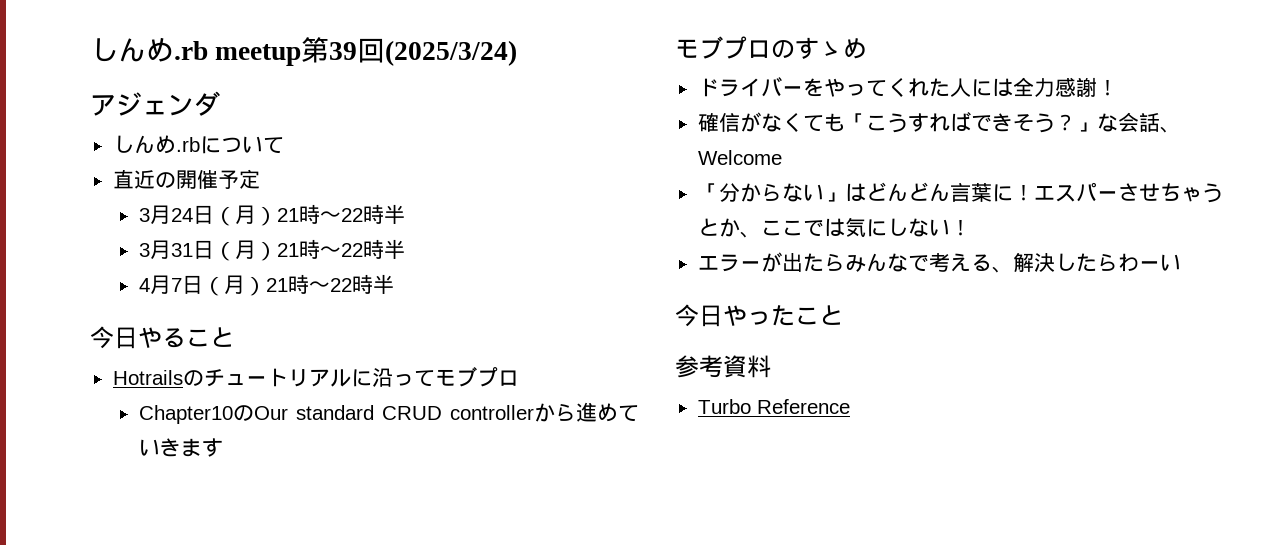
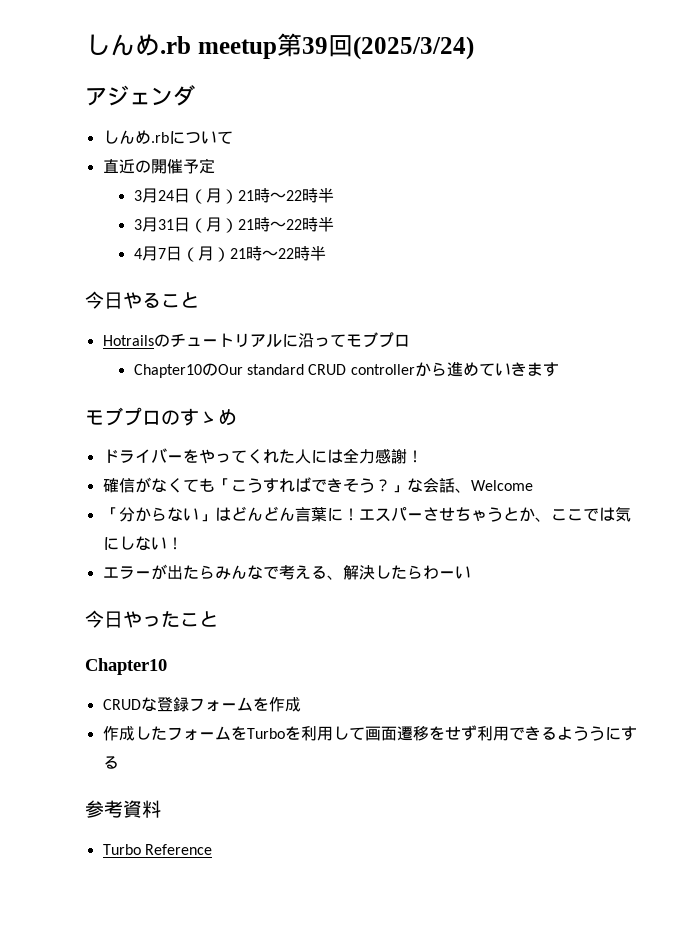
(843, 315) none -> [85,658,167,675] [102,697,301,712] [102,725,637,741] [102,756,119,769] // Chapter10 // CRUDな登録フォームを作成 // 作成したフォームをTurboを利用して画面遷移をせず利用できるよううにする

